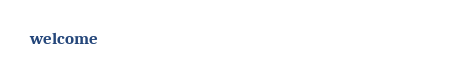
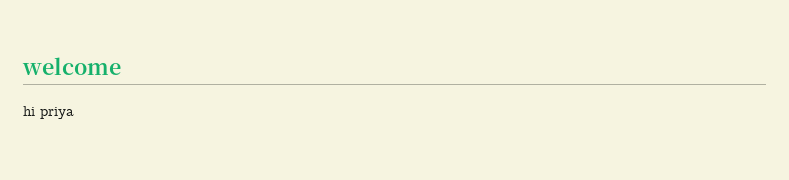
(98, 38) none -> [23,106,74,119] // hi priya

